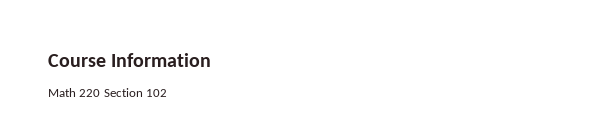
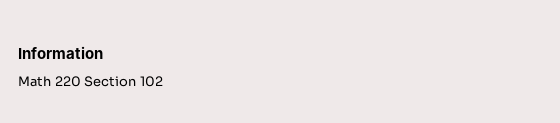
[48,54,106,67] Course -> (18, 52) none

